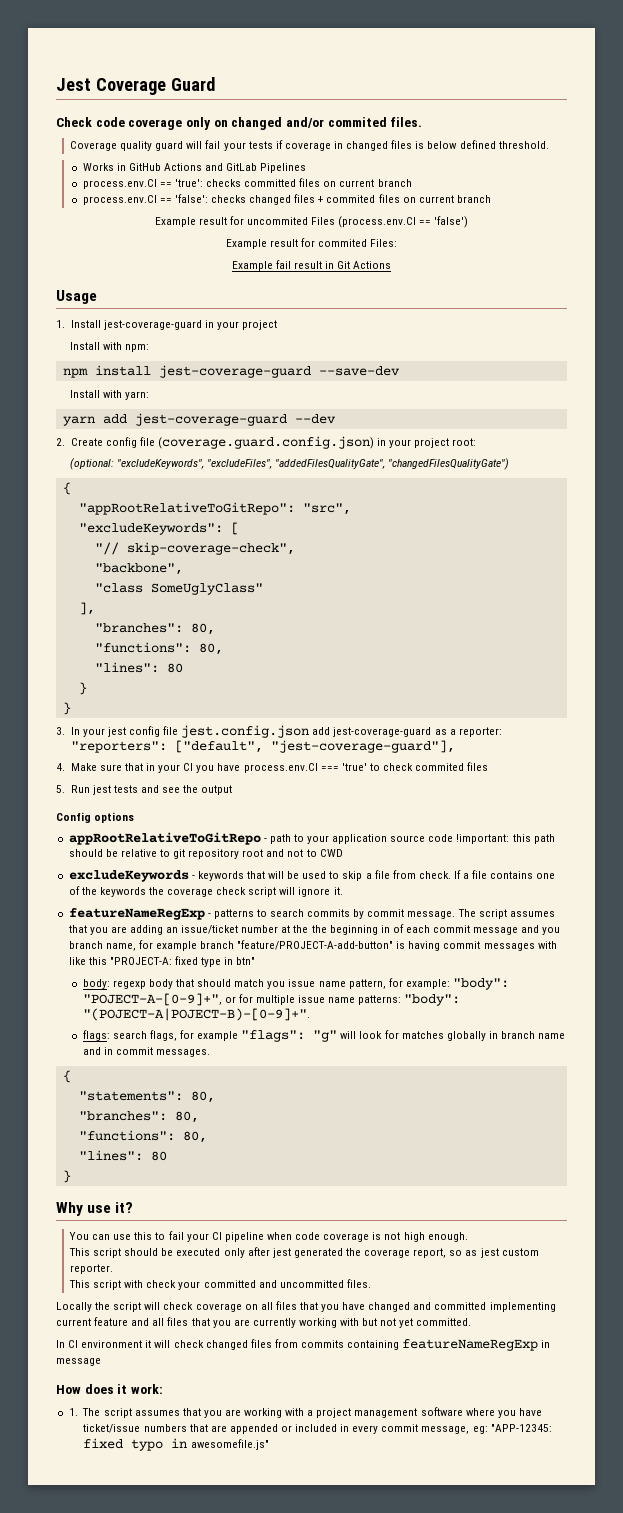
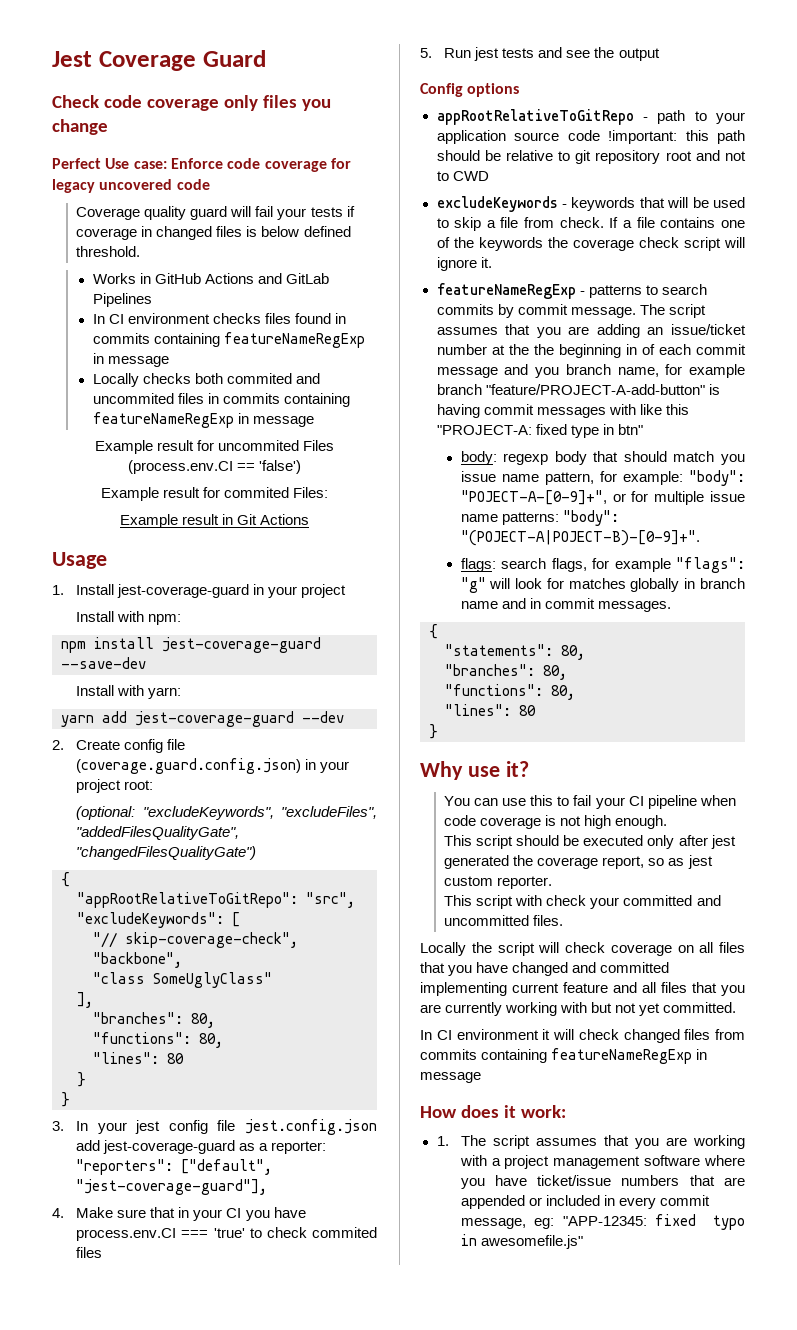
[213,117,423,130] on changed and/or commited files. -> [262,95,331,111] [52,119,108,135] [52,158,351,172] [52,179,210,193] files you change // Perfect Use case: Enforce code coverage for legacy uncovered code
[82,178,412,189] [82,194,491,205] process.env.CI == 'true': checks committed files on current branch // process.env.CI == 'false': checks changed files + commited files on current branch -> [92,313,347,324] [92,332,365,348] [92,353,169,367] [92,373,320,387] [92,393,350,407] [92,412,314,428] In CI environment checks files found in commits containing featureNameRegExp in message // Locally checks both commited and uncommited files in commits containing featureNameRegExp in message
[275,260,291,269] fail -> (178, 521) none

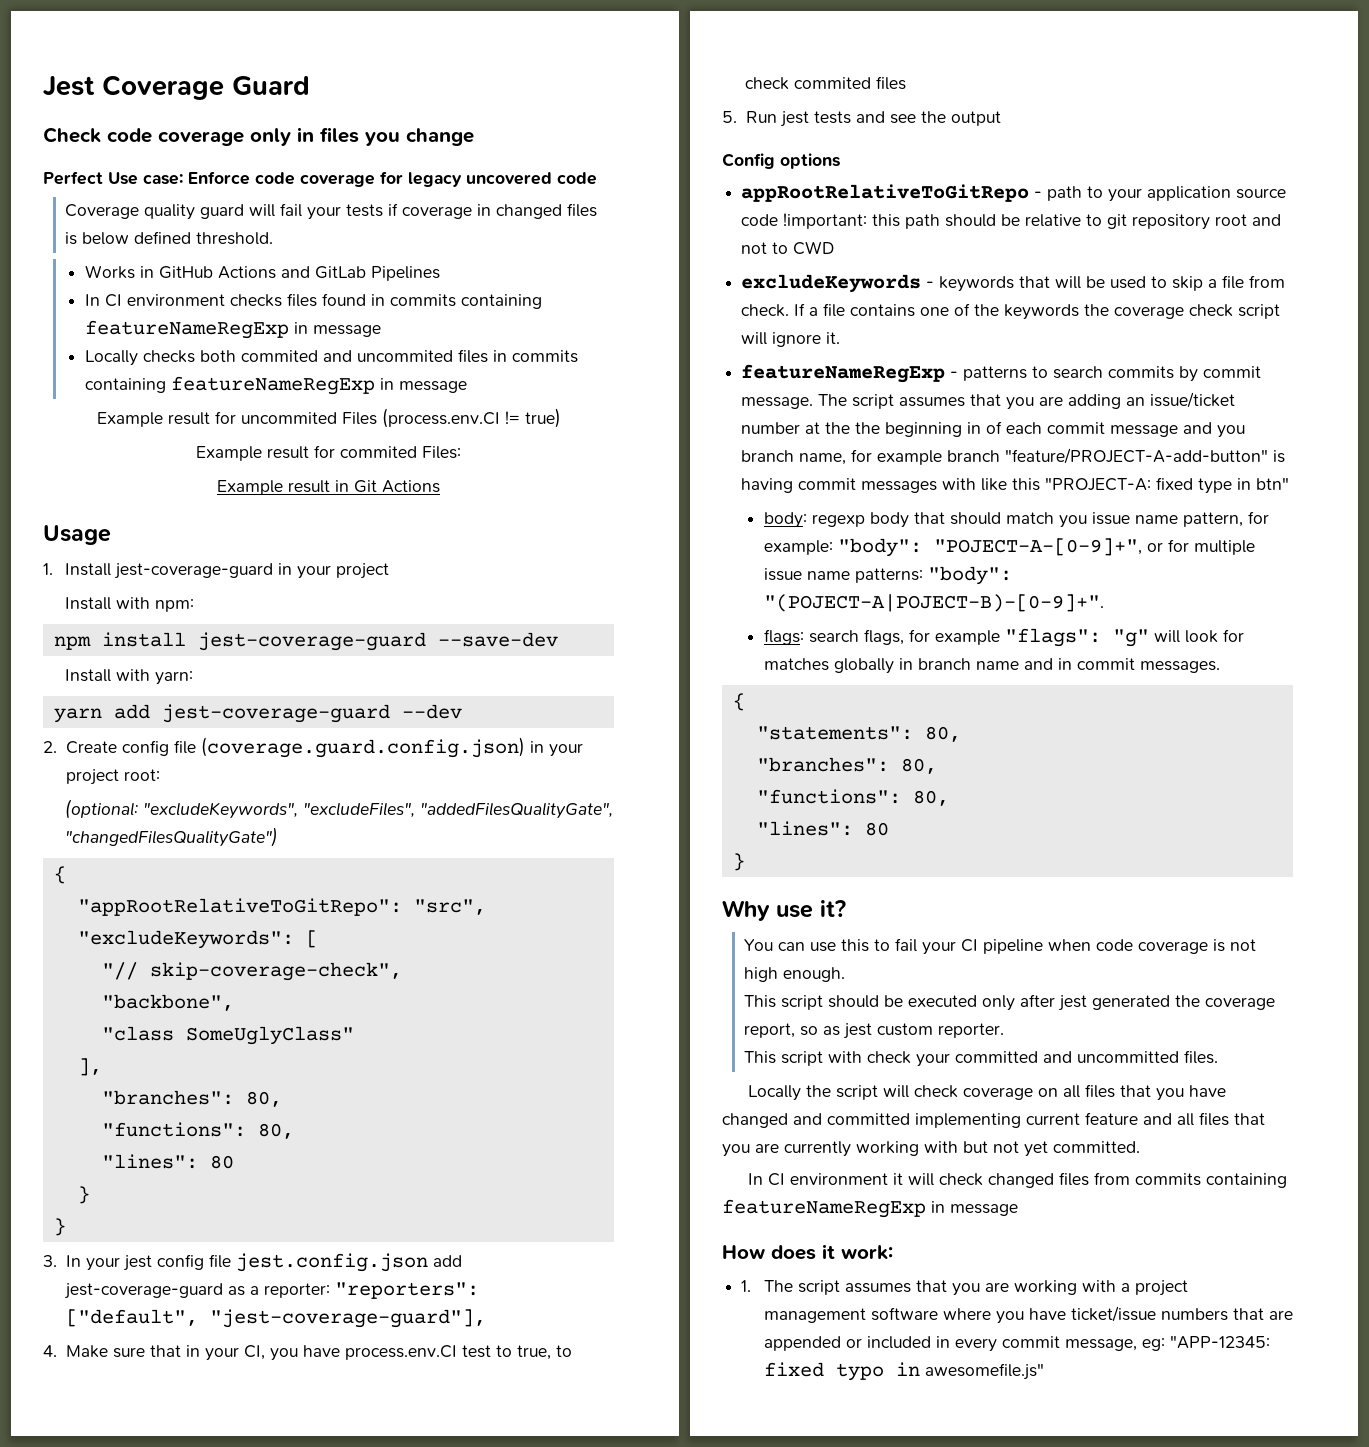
(258, 103) none -> [297,127,314,142] in
[237,460,302,474] == 'false') -> [504,408,561,428] != true)
[226,1208,242,1218] CI -> [243,1345,265,1360] CI,
[181,1228,245,1238] === 'true' -> [461,1345,551,1360] test to true,

